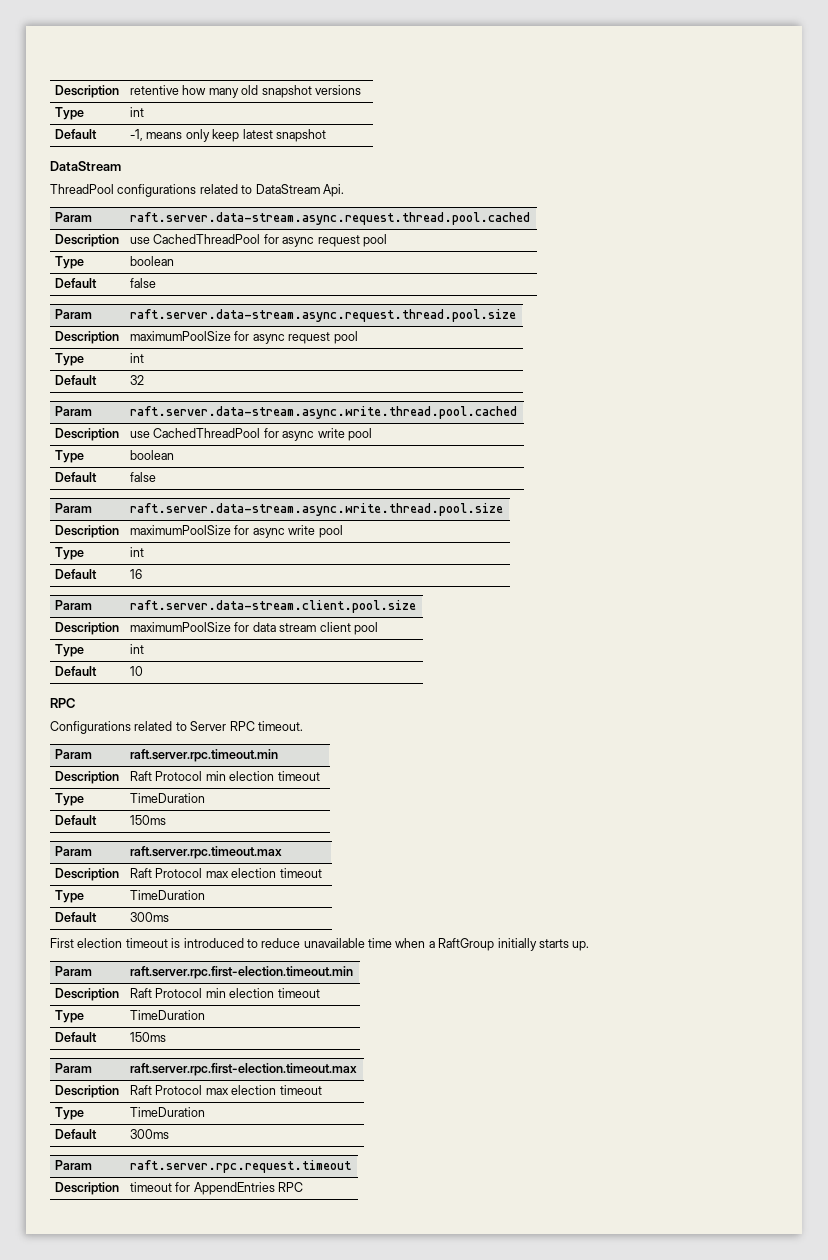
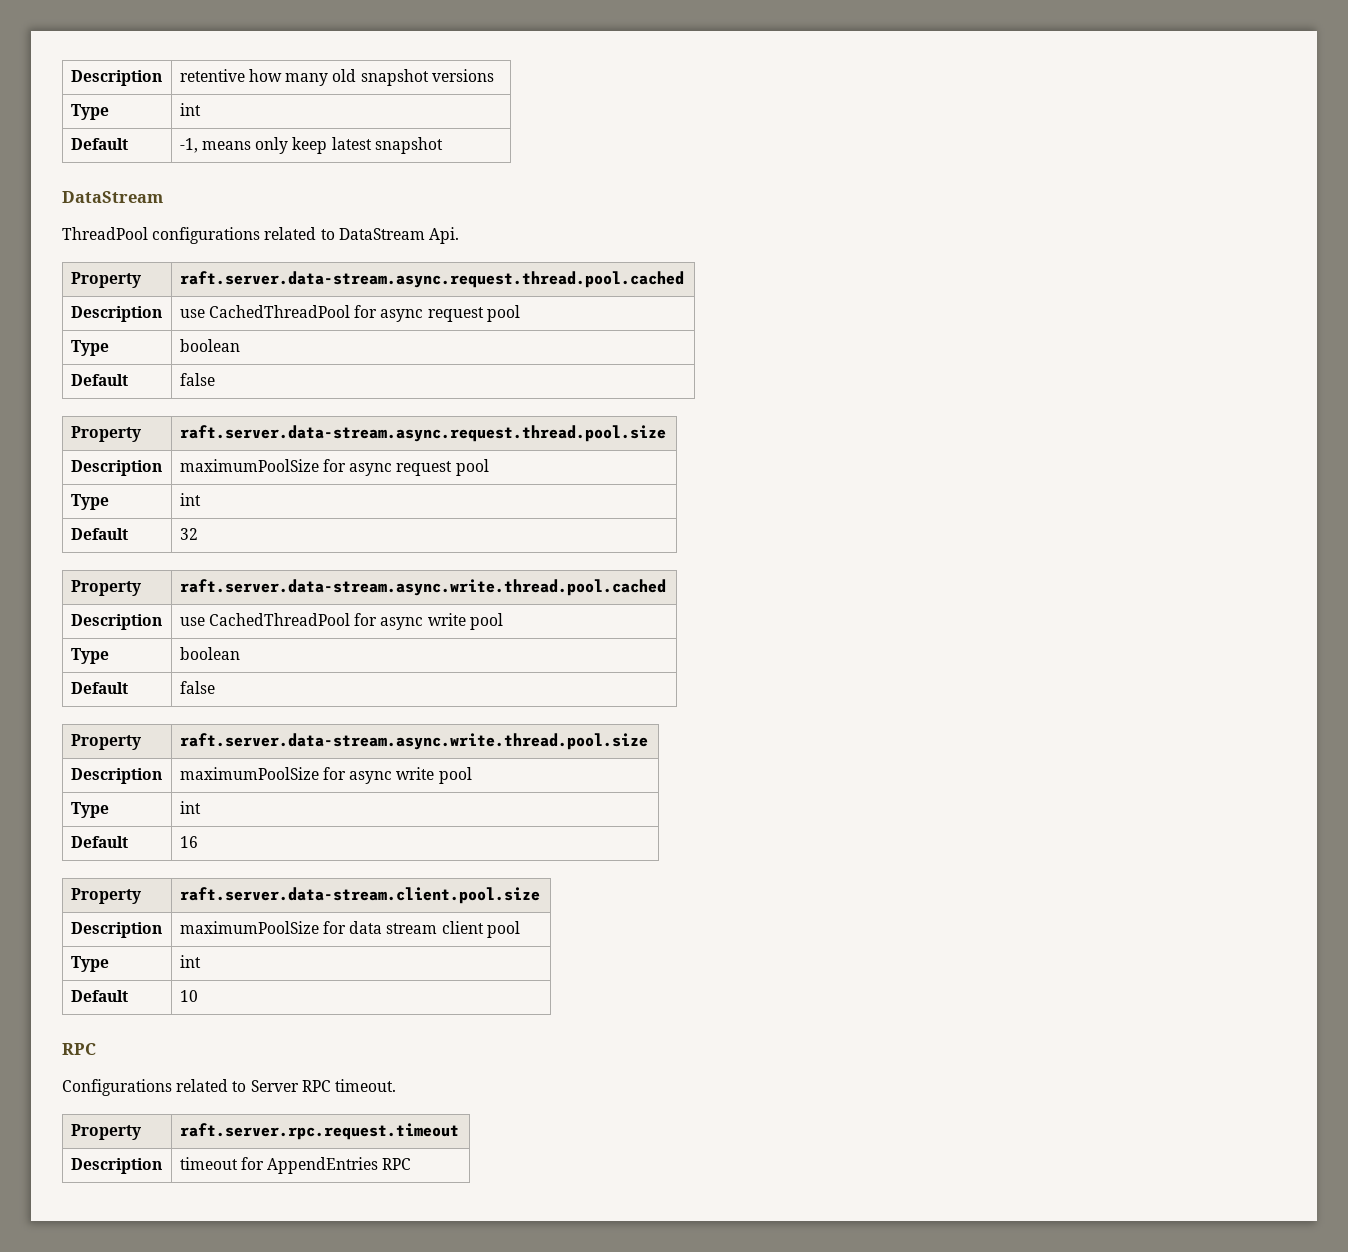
[55,212,93,222] Param -> [70,272,141,288] Property
[55,309,93,319] Param -> [70,426,141,442] Property
[55,406,93,416] Param -> [70,580,141,596] Property
[55,503,93,513] Param -> [70,734,141,750] Property
[55,600,93,610] Param -> [70,888,141,904] Property
[55,749,93,759] [130,749,279,762] [55,771,120,784] [130,771,320,781] [55,793,85,806] [130,793,206,803] [55,815,98,825] [130,815,167,825] [55,846,93,856] [130,846,283,859] [55,868,120,881] [130,868,322,878] [55,890,85,903] [130,890,206,900] [55,912,98,922] [130,912,170,922] [50,938,590,951] [55,966,93,976] [130,966,354,979] [55,988,120,1001] [130,988,320,998] [55,1010,85,1023] [130,1010,206,1020] [55,1032,98,1042] [130,1032,167,1042] [55,1063,93,1073] [130,1063,358,1076] [55,1085,120,1098] [130,1085,322,1095] [55,1107,85,1120] [130,1107,206,1117] [55,1129,98,1139] [130,1129,170,1139] [55,1160,93,1170] Param | raft.server.rpc.timeout.min // Description | Raft Protocol min election timeout // Type | TimeDuration // Default | 150ms // Param | raft.server.rpc.timeout.max // Description | Raft Protocol max election timeout // Type | TimeDuration // Default | 300ms // First election timeout is introduced to reduce unavailable time when a RaftGroup initially starts up. // Param | raft.server.rpc.first-election.timeout.min // Description | Raft Protocol min election timeout // Type | TimeDuration // Default | 150ms // Param | raft.server.rpc.first-election.timeout.max // Description | Raft Protocol max election timeout // Type | TimeDuration // Default | 300ms // Param -> [70,1124,141,1140] Property

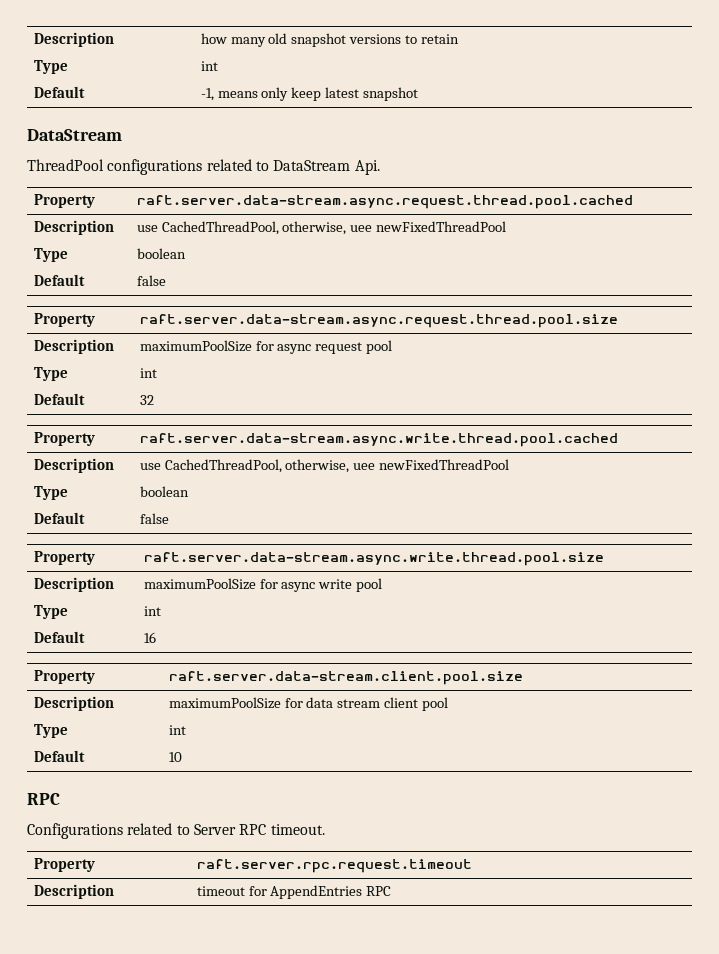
[70,70,162,86] [179,69,245,82] Description | retentive -> [33,32,114,47] Description |
(494, 75) none -> [405,34,460,44] to retain
[209,305,520,322] CachedThreadPool for async request pool -> [161,221,507,235] CachedThreadPool, otherwise, uee newFixedThreadPool
[209,613,503,630] CachedThreadPool for async write pool -> [164,459,510,473] CachedThreadPool, otherwise, uee newFixedThreadPool

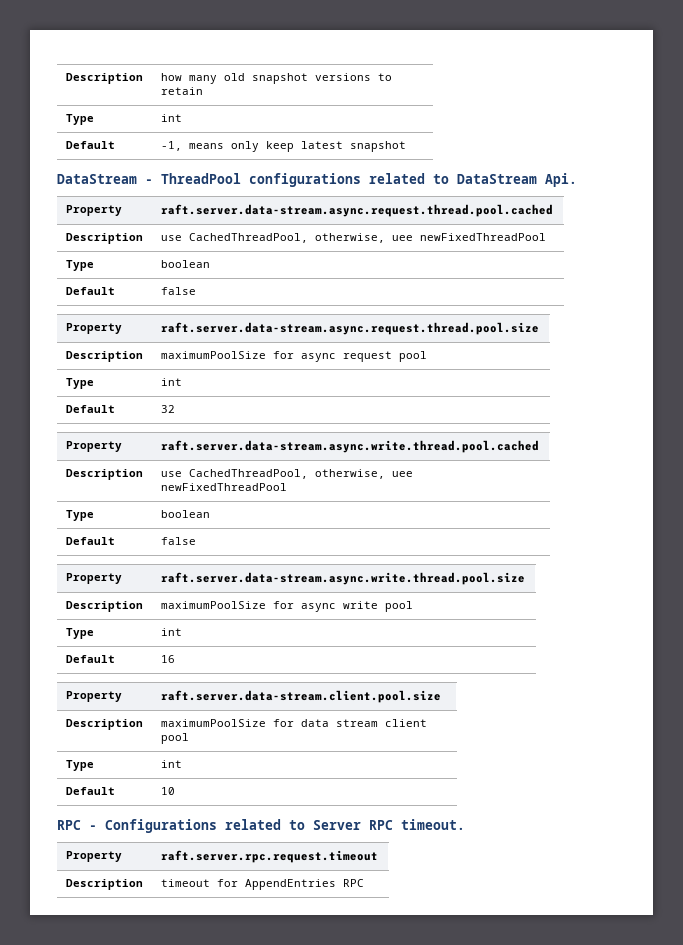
(122, 135) // -> [145,179,153,184] -
(60, 799) // -> [89,825,97,830] -

